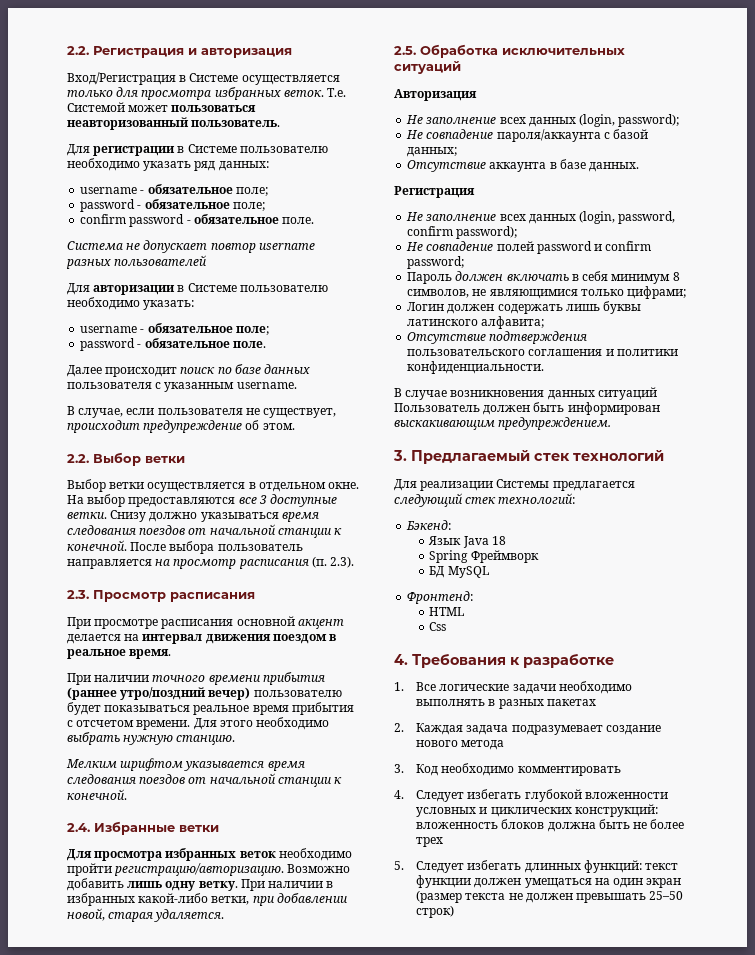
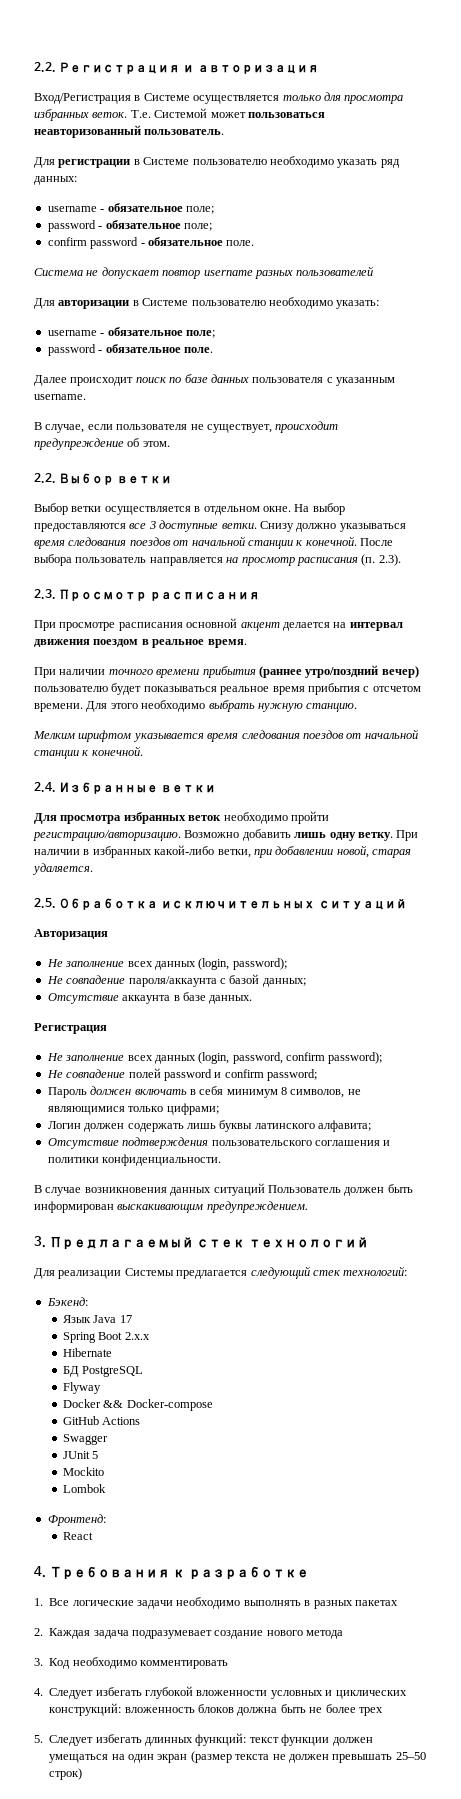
[491,536,506,545] 18 -> [119,1315,132,1323] 17
[470,550,539,563] [429,566,489,578] Фреймворк // БД MySQL -> [98,1332,150,1340] [62,1348,112,1357] [62,1366,144,1377] [62,1382,101,1394] [62,1399,213,1411] [62,1416,141,1425] [62,1434,108,1445] [62,1451,99,1459] [62,1467,104,1476] [62,1484,106,1493] Boot 2.x.x // Hibernate // БД PostgreSQL // Flyway // Docker && Docker-compose // GitHub Actions // Swagger // JUnit 5 // Mockito // Lombok
[429,607,465,616] [429,622,447,631] HTML // Css -> [62,1532,93,1540] React

